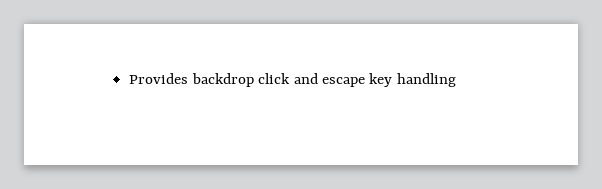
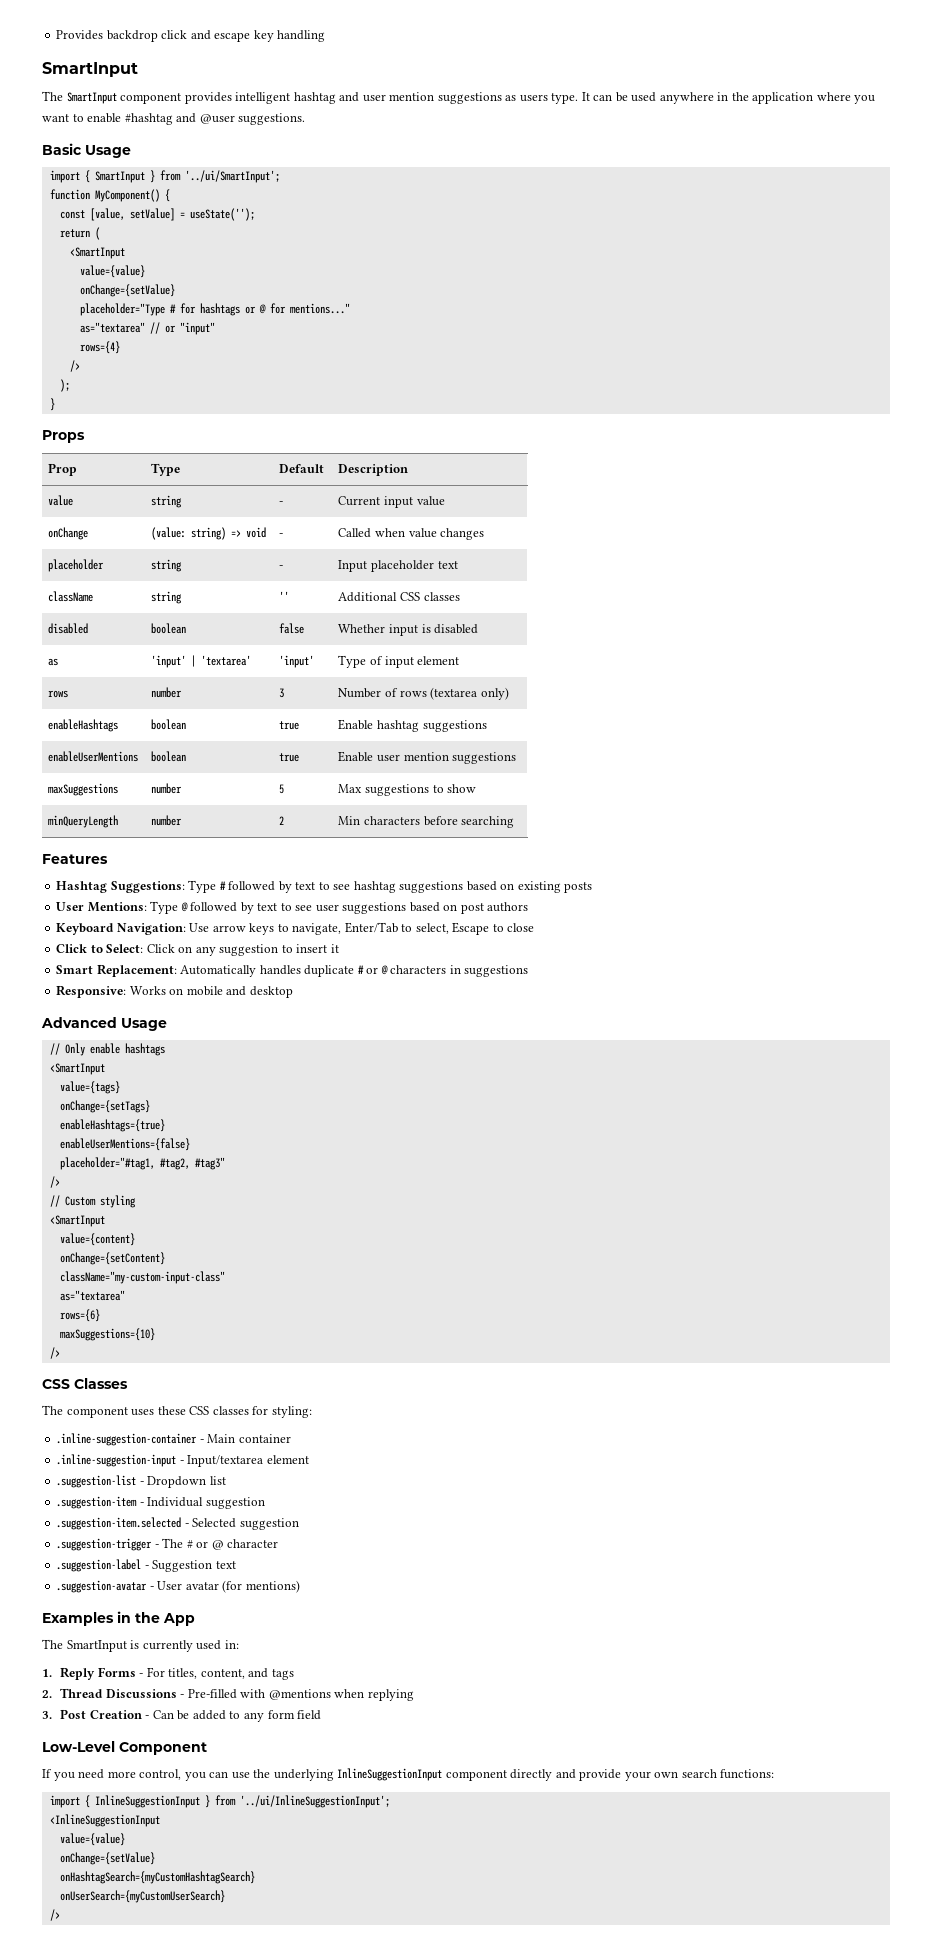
(456, 80) none -> [42,62,138,77] [42,91,876,104] [42,113,306,125] [42,143,131,158] [49,170,280,183] [49,189,170,202] [59,208,255,221] [59,227,100,240] [69,247,125,259] [79,265,145,278] [79,284,175,297] [79,303,350,316] [79,322,215,335] [79,341,120,354] [69,360,80,372] [59,379,70,392] [49,398,55,411] [42,430,85,443] [48,463,78,476] [151,463,181,476] [279,464,325,473] [338,464,409,476] [48,495,74,506] [151,495,183,508] [279,501,284,505] [338,496,445,508] [48,527,89,540] [151,527,267,540] [279,533,284,537] [338,528,485,540] [48,559,105,572] [151,559,183,572] [279,565,284,569] [338,560,458,572] [48,591,94,602] [151,591,183,604] [279,591,290,601] [338,592,460,602] [48,623,89,634] [151,623,187,634] [279,623,305,634] [338,624,479,636] [48,658,59,666] [151,655,252,668] [279,655,315,668] [338,655,460,668] [48,690,69,698] [151,687,183,698] [279,688,285,698] [338,687,509,700] [48,719,119,732] [151,719,187,730] [279,721,300,730] [338,719,487,732] [48,751,139,762] [151,751,187,762] [279,753,300,762] [338,751,517,764] [48,783,119,796] [151,783,183,794] [279,784,285,794] [338,784,477,796] [48,815,119,828] [151,815,183,826] [279,816,285,825] [338,816,515,828] [42,854,108,864] [56,880,593,893] [56,901,529,914] [56,922,535,935] [56,944,339,956] [56,964,529,977] [56,985,293,998] [41,1017,167,1031] [49,1043,165,1056] [49,1063,105,1075] [59,1081,120,1094] [59,1100,150,1113] [59,1119,165,1132] [59,1138,190,1151] [59,1157,225,1170] [49,1176,60,1188] [49,1195,136,1208] [49,1215,105,1227] [59,1233,135,1246] [59,1252,165,1265] [59,1271,225,1284] [59,1290,125,1301] [59,1309,100,1322] [59,1328,155,1341] [49,1347,60,1359] [42,1378,128,1389] [42,1405,312,1418] [56,1433,291,1446] [56,1454,309,1467] [56,1475,226,1488] [56,1496,265,1509] [56,1517,299,1530] [56,1538,279,1551] [56,1559,236,1572] [56,1580,300,1593] [42,1611,195,1626] [42,1639,239,1652] [42,1667,294,1680] [42,1688,414,1701] [42,1709,322,1722] [42,1741,207,1755] [42,1768,775,1781] [49,1795,390,1808] [49,1814,160,1827] [59,1833,125,1846] [59,1852,155,1865] [59,1871,255,1884] [59,1890,225,1903] [49,1909,60,1921] // SmartInput // The SmartInput component provides intelligent hashtag and user mention suggestions as users type. It can be used anywhere in the application where you want to enable #hashtag and @user suggestions. // Basic Usage // import { SmartInput } from '../ui/SmartInput'; // function MyComponent() { // const [value, setValue] = useState(''); // return ( // <SmartInput // value={value} // onChange={setValue} // placeholder="Type # for hashtags or @ for mentions..." // as="textarea" // or "input" // rows={4} // /> // ); // } // Props // Prop | Type | Default | Description // value | string | - | Current input value // onChange | (value: string) => void | - | Called when value changes // placeholder | string | - | Input placeholder text // className | string | '' | Additional CSS classes // disabled | boolean | false | Whether input is disabled // as | 'input' | 'textarea' | 'input' | Type of input element // rows | number | 3 | Number of rows (textarea only) // enableHashtags | boolean | true | Enable hashtag suggestions // enableUserMentions | boolean | true | Enable user mention suggestions // maxSuggestions | number | 5 | Max suggestions to show // minQueryLength | number | 2 | Min characters before searching // Features // Hashtag Suggestions: Type # followed by text to see hashtag suggestions based on existing posts // User Mentions: Type @ followed by text to see user suggestions based on post authors // Keyboard Navigation: Use arrow keys to navigate, Enter/Tab to select, Escape to close // Click to Select: Click on any suggestion to insert it // Smart Replacement: Automatically handles duplicate # or @ characters in suggestions // Responsive: Works on mobile and desktop // Advanced Usage // // Only enable hashtags // <SmartInput // value={tags} // onChange={setTags} // enableHashtags={true} // enableUserMentions={false} // placeholder="#tag1, #tag2, #tag3" // /> // // Custom styling // <SmartInput // value={content} // onChange={setContent} // className="my-custom-input-class" // as="textarea" // rows={6} // maxSuggestions={10} // /> // CSS Classes // The component uses these CSS classes for styling: // .inline-suggestion-container - Main container // .inline-suggestion-input - Input/textarea element // .suggestion-list - Dropdown list // .suggestion-item - Individual suggestion // .suggestion-item.selected - Selected suggestion // .suggestion-trigger - The # or @ character // .suggestion-label - Suggestion text // .suggestion-avatar - User avatar (for mentions) // Examples in the App // The SmartInput is currently used in: // 1. Reply Forms - For titles, content, and tags // 2. Thread Discussions - Pre-filled with @mentions when replying // 3. Post Creation - Can be added to any form field // Low-Level Component // If you need more control, you can use the underlying InlineSuggestionInput component directly and provide your own search functions: // import { InlineSuggestionInput } from '../ui/InlineSuggestionInput'; // <InlineSuggestionInput // value={value} // onChange={setValue} // onHashtagSearch={myCustomHashtagSearch} // onUserSearch={myCustomUserSearch} // />

